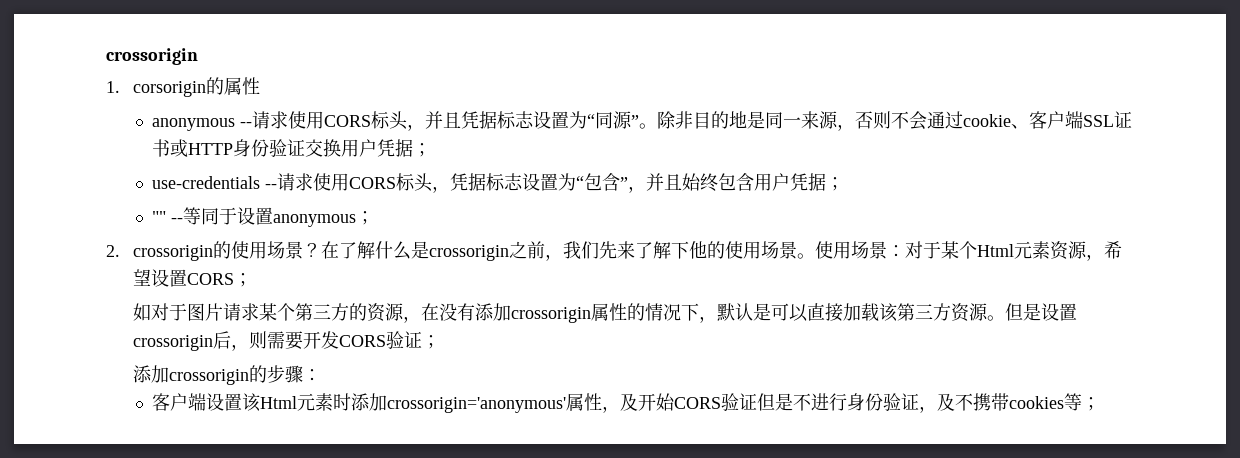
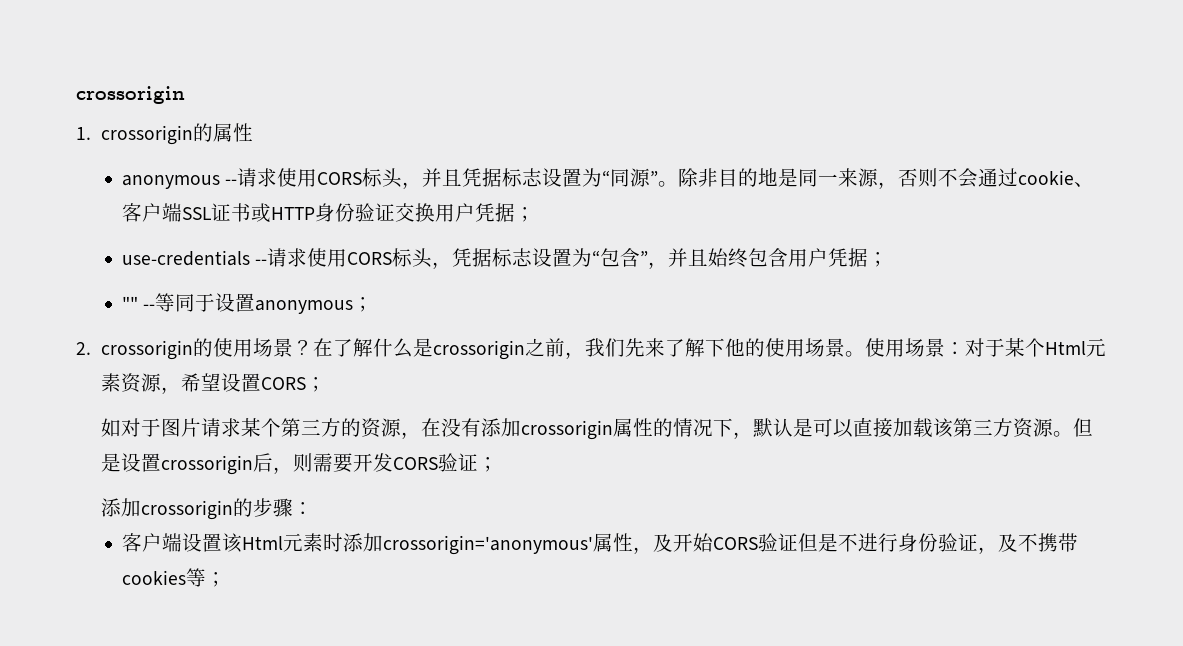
[132,81,206,97] corsorigin -> [100,125,193,145] crossorigin

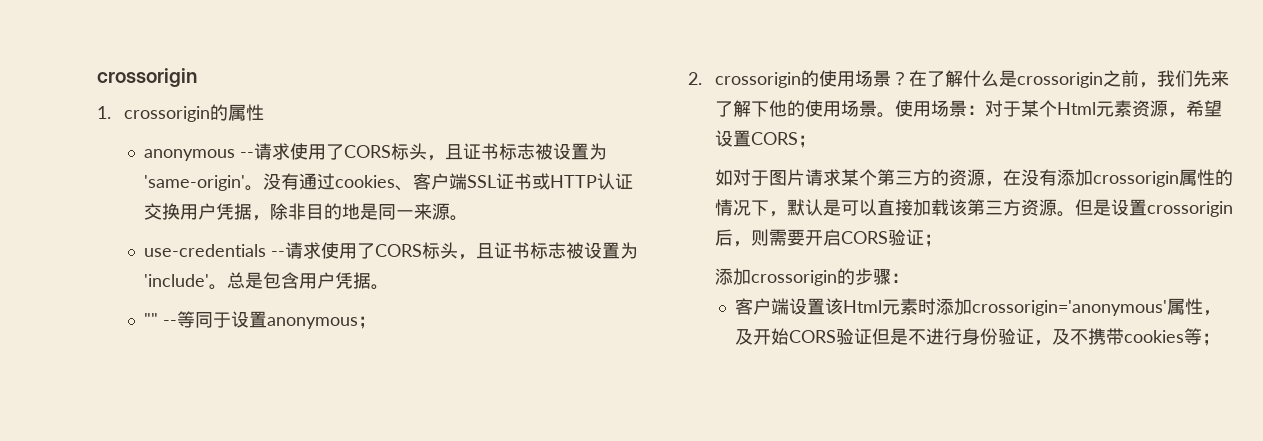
[317,168,679,189] CORS标头，并且凭据标志设置为“同源”。 -> [325,143,607,161] [143,173,633,191] [143,203,270,221] 了CORS标头，且证书标志被设置为'same-origin'。没有通过cookies、客户端SSL证书或HTTP认证交换用户凭据，
[878,168,1095,189] [122,203,536,223] ，否则不会通过cookie、客户端SSL证书或HTTP身份验证交换用户凭据； -> [449,215,468,221] 。
[347,248,749,269] CORS标头，凭据标志设置为“包含”，并且始终 -> [356,242,638,260] [143,272,263,290] 了CORS标头，且证书标志被设置为'include'。总是
[868,252,889,267] ； -> [370,284,389,290] 。
[372,453,393,472] 发 -> [822,229,841,246] 启

